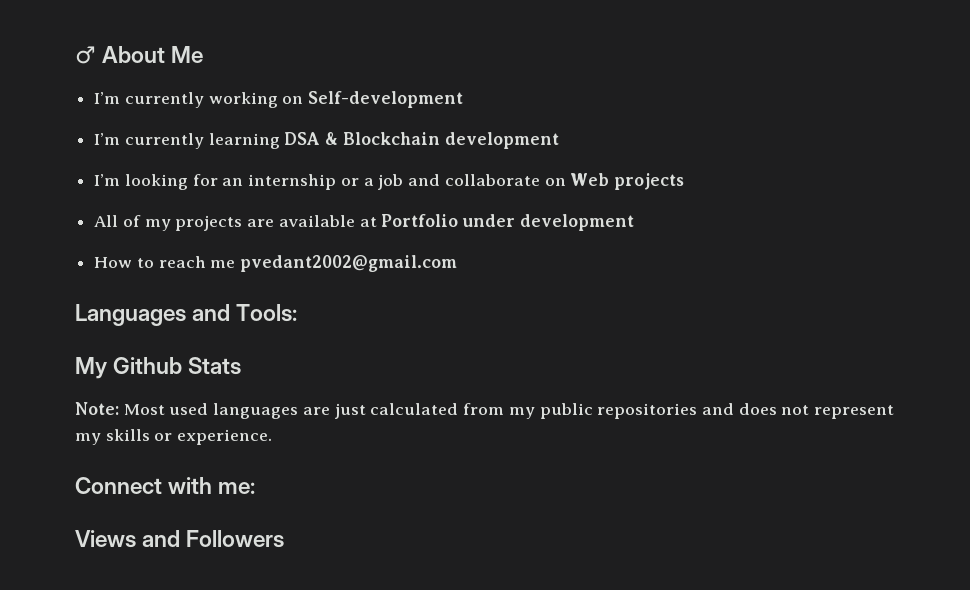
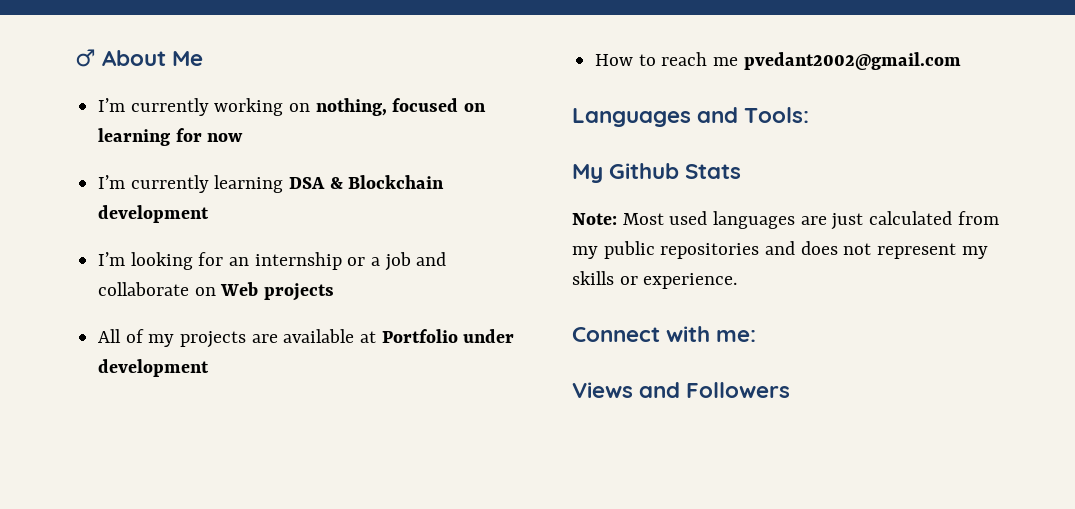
[308,91,464,108] Self-development -> [315,98,487,116] [98,128,244,146] nothing, focused on learning for now

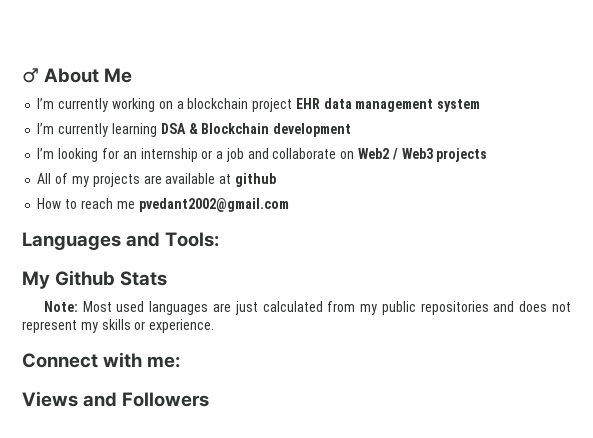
[315,98,487,116] [98,128,244,146] nothing, focused on learning for now -> [176,98,481,112] a blockchain project EHR data management system
[220,282,259,296] Web -> [357,148,433,160] Web2 / Web3
[381,329,515,343] [98,359,210,377] Portfolio under development -> [234,173,276,187] github

